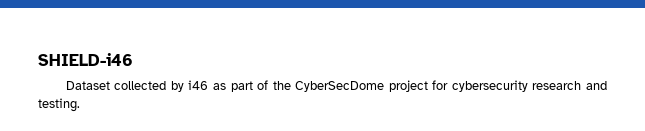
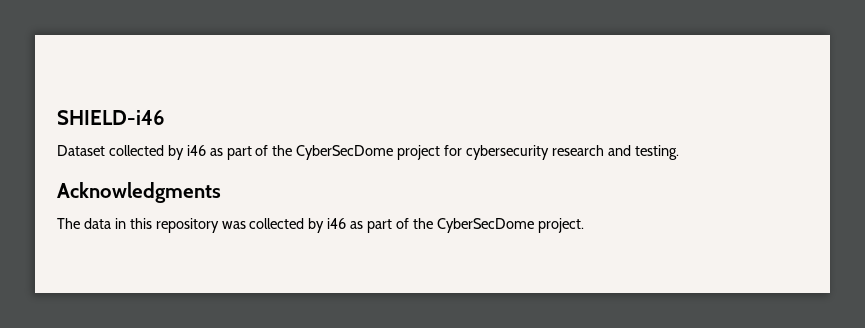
(80, 105) none -> [57,182,221,203] [57,218,584,233] // Acknowledgments // The data in this repository was collected by i46 as part of the CyberSecDome project.

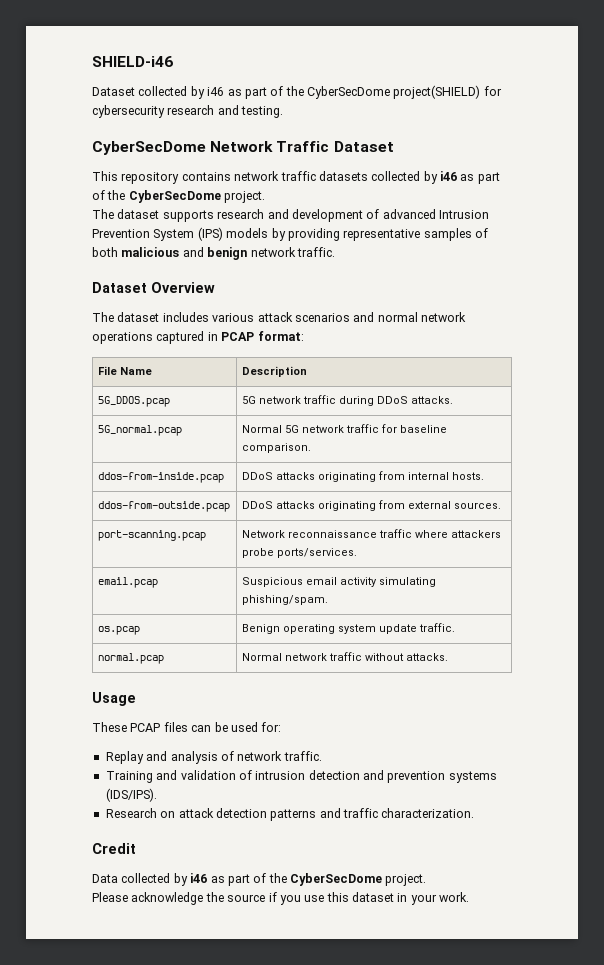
[397,145,441,160] project -> [393,85,481,99] project(SHIELD)
[57,182,221,203] [57,218,584,233] Acknowledgments // The data in this repository was collected by i46 as part of the CyberSecDome project. -> [92,141,394,155] [92,171,500,184] [92,190,266,203] [92,209,489,222] [92,227,488,241] [92,247,335,260] [92,282,215,293] [92,312,466,322] [92,331,304,344] [97,366,152,375] [241,366,307,377] [97,396,170,407] [241,395,453,406] [97,425,182,436] [241,424,447,433] [241,443,311,453] [97,472,224,483] [241,471,484,482] [97,501,230,512] [241,500,501,511] [97,530,206,541] [241,529,501,538] [241,548,357,558] [97,577,158,588] [241,577,436,587] [241,595,328,605] [97,626,140,635] [241,623,455,634] [97,653,164,664] [241,652,448,661] [92,692,136,706] [92,722,282,732] [105,751,322,764] [105,770,497,783] [105,788,157,802] [105,808,475,821] [92,843,136,854] [92,873,427,886] [92,892,470,905] CyberSecDome Network Traffic Dataset // This repository contains network traffic datasets collected by i46 as part of the CyberSecDome project. // The dataset supports research and development of advanced Intrusion Prevention System (IPS) models by providing representative samples of both malicious and benign network traffic. // Dataset Overview // The dataset includes various attack scenarios and normal network operations captured in PCAP format: // File Name | Description // 5G_DDOS.pcap | 5G network traffic during DDoS attacks. // 5G_normal.pcap | Normal 5G network traffic for baseline comparison. // ddos-from-inside.pcap | DDoS attacks originating from internal hosts. // ddos-from-outside.pcap | DDoS attacks originating from external sources. // port-scanning.pcap | Network reconnaissance traffic where attackers probe ports/services. // email.pcap | Suspicious email activity simulating phishing/spam. // os.pcap | Benign operating system update traffic. // normal.pcap | Normal network traffic without attacks. // Usage // These PCAP files can be used for: // Replay and analysis of network traffic. // Training and validation of intrusion detection and prevention systems (IDS/IPS). // Research on attack detection patterns and traffic characterization. // Credit // Data collected by i46 as part of the CyberSecDome project. // Please acknowledge the source if you use this dataset in your work.

